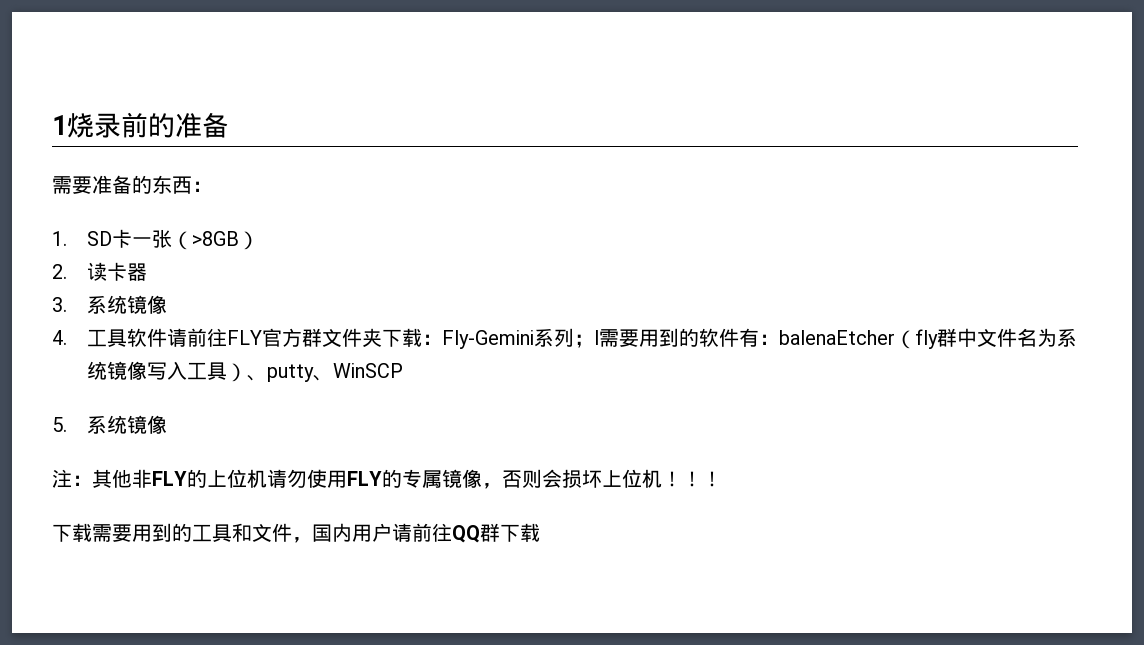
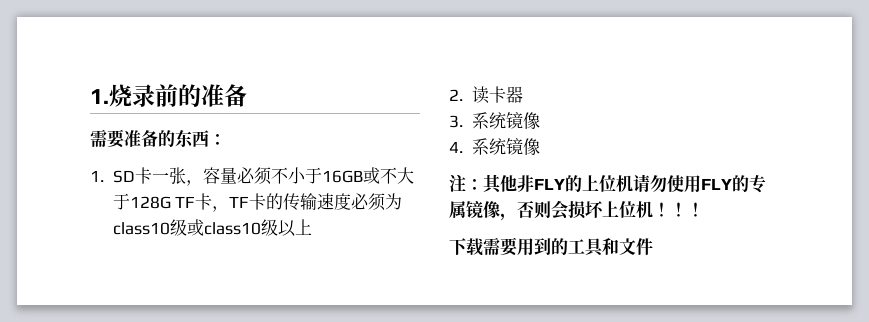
[52,115,67,135] 1 -> [90,89,109,104] 1.
[171,231,259,250] （>8GB） -> [185,167,414,186] [112,193,403,212] [112,219,312,237] ，容量必须不小于16GB或不大于128G TF卡，TF卡的传输速度必须为class10级或class10级以上
[86,328,1077,349] [86,361,403,382] [52,417,67,432] 工具软件请前往FLY官方群文件夹下载：Fly-Gemini系列；l需要用到的软件有：balenaEtcher（fly群中文件名为系统镜像写入工具）、putty、WinSCP // 5. -> (463, 147) none
[292,523,540,543] ，国内用户请前往QQ群下载 -> (653, 246) none

